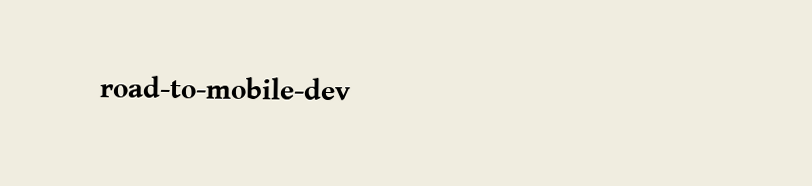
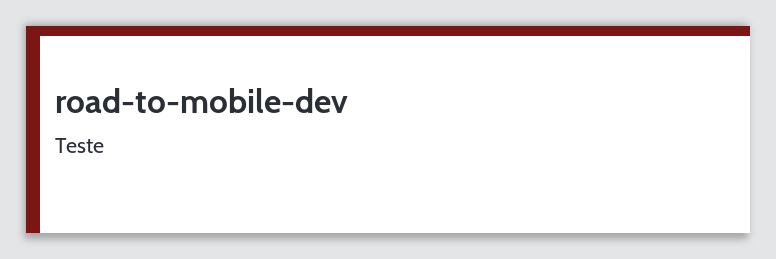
(351, 88) none -> [55,138,104,153] // Teste

